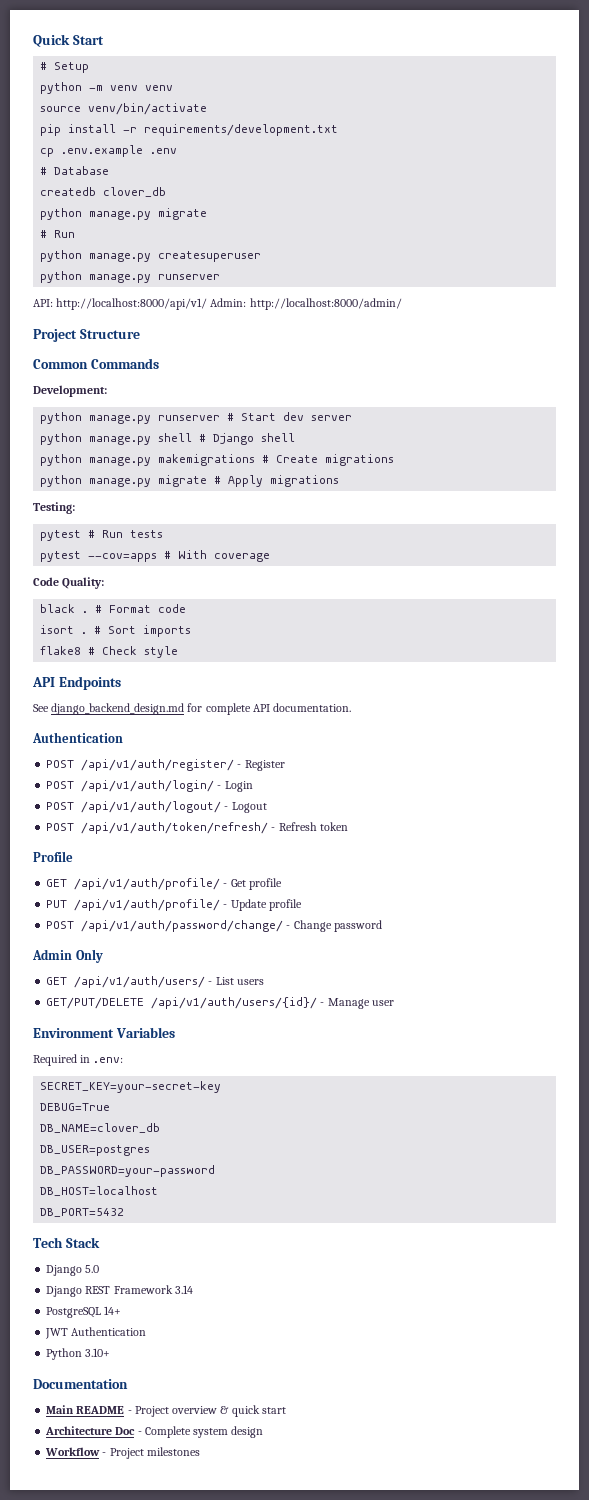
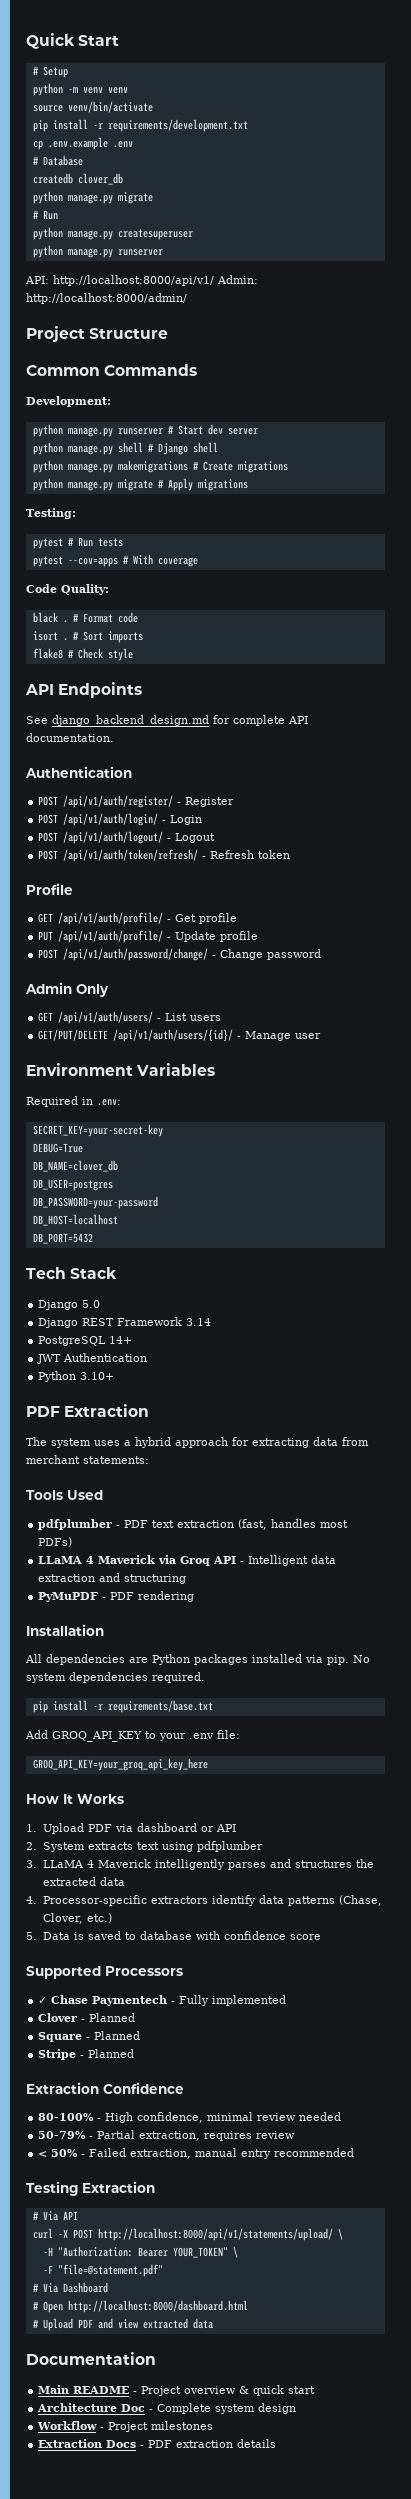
(111, 1352) none -> [26,1404,150,1417] [26,1437,369,1448] [26,1455,149,1464] [26,1490,103,1500] [38,1519,349,1530] [38,1537,73,1547] [38,1555,337,1566] [38,1573,187,1584] [38,1591,195,1602] [26,1624,104,1636] [25,1654,370,1665] [26,1672,205,1683] [32,1700,213,1713] [25,1730,240,1742] [32,1758,208,1771] [26,1794,124,1804] [26,1823,236,1834] [26,1841,263,1852] [26,1859,374,1870] [42,1877,125,1886] [26,1895,382,1906] [42,1913,113,1924] [26,1931,321,1940] [26,1966,183,1979] [38,1995,287,2006] [38,2013,136,2022] [38,2031,141,2042] [38,2049,135,2060] [26,2082,184,2094] [38,2112,342,2123] [38,2130,296,2141] [38,2148,355,2159] [26,2181,155,2196] [32,2211,78,2221] [32,2228,343,2241] [42,2246,238,2258] [42,2264,163,2277] [32,2282,108,2293] [32,2300,248,2313] [32,2318,213,2331] // PDF Extraction // The system uses a hybrid approach for extracting data from merchant statements: // Tools Used // pdfplumber - PDF text extraction (fast, handles most PDFs) // LLaMA 4 Maverick via Groq API - Intelligent data extraction and structuring // PyMuPDF - PDF rendering // Installation // All dependencies are Python packages installed via pip. No system dependencies required. // pip install -r requirements/base.txt // Add GROQ_API_KEY to your .env file: // GROQ_API_KEY=your_groq_api_key_here // How It Works // 1. Upload PDF via dashboard or API // 2. System extracts text using pdfplumber // 3. LLaMA 4 Maverick intelligently parses and structures the extracted data // 4. Processor-specific extractors identify data patterns (Chase, Clover, etc.) // 5. Data is saved to database with confidence score // Supported Processors // ✓ Chase Paymentech - Fully implemented // Clover - Planned // Square - Planned // Stripe - Planned // Extraction Confidence // 80-100% - High confidence, minimal review needed // 50-79% - Partial extraction, requires review // < 50% - Failed extraction, manual entry recommended // Testing Extraction // # Via API // curl -X POST http://localhost:8000/api/v1/statements/upload/ \ // -H "Authorization: Bearer YOUR_TOKEN" \ // -F "file=@statement.pdf" // # Via Dashboard // # Open http://localhost:8000/dashboard.html // # Upload PDF and view extracted data
(200, 1451) none -> [38,2439,277,2448] // Extraction Docs - PDF extraction details

